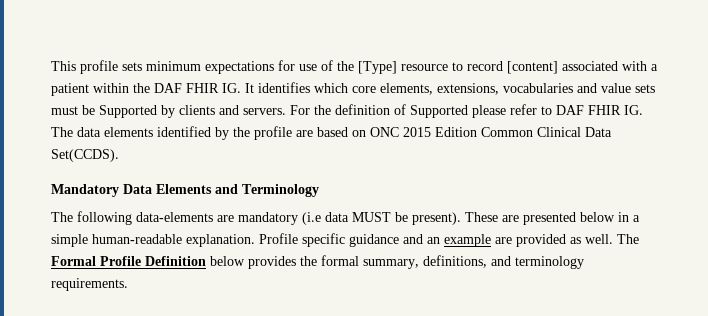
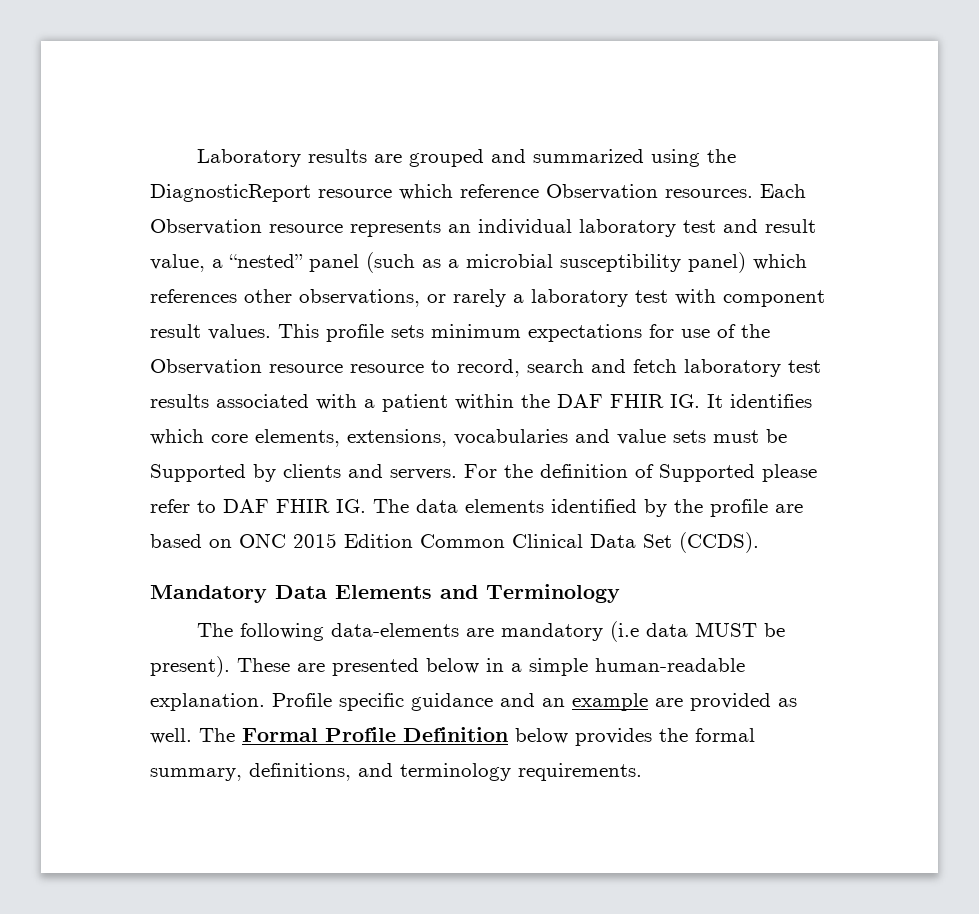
(51, 66) none -> [196,149,736,167] [150,184,806,202] [150,219,816,237] [150,252,807,273] [150,289,825,307] [150,324,271,340] Laboratory results are grouped and summarized using the DiagnosticReport resource which reference Observation resources. Each Observation resource represents an individual laboratory test and result value, a “nested” panel (such as a microbial susceptibility panel) which references other observations, or rarely a laboratory test with component result values.
[358,61,558,74] [Type] resource to record [content] -> [150,359,821,377] [150,394,209,408] Observation resource resource to record, search and fetch laboratory test results
[51,149,119,162] Set(CCDS). -> [643,532,759,553] Set (CCDS).

